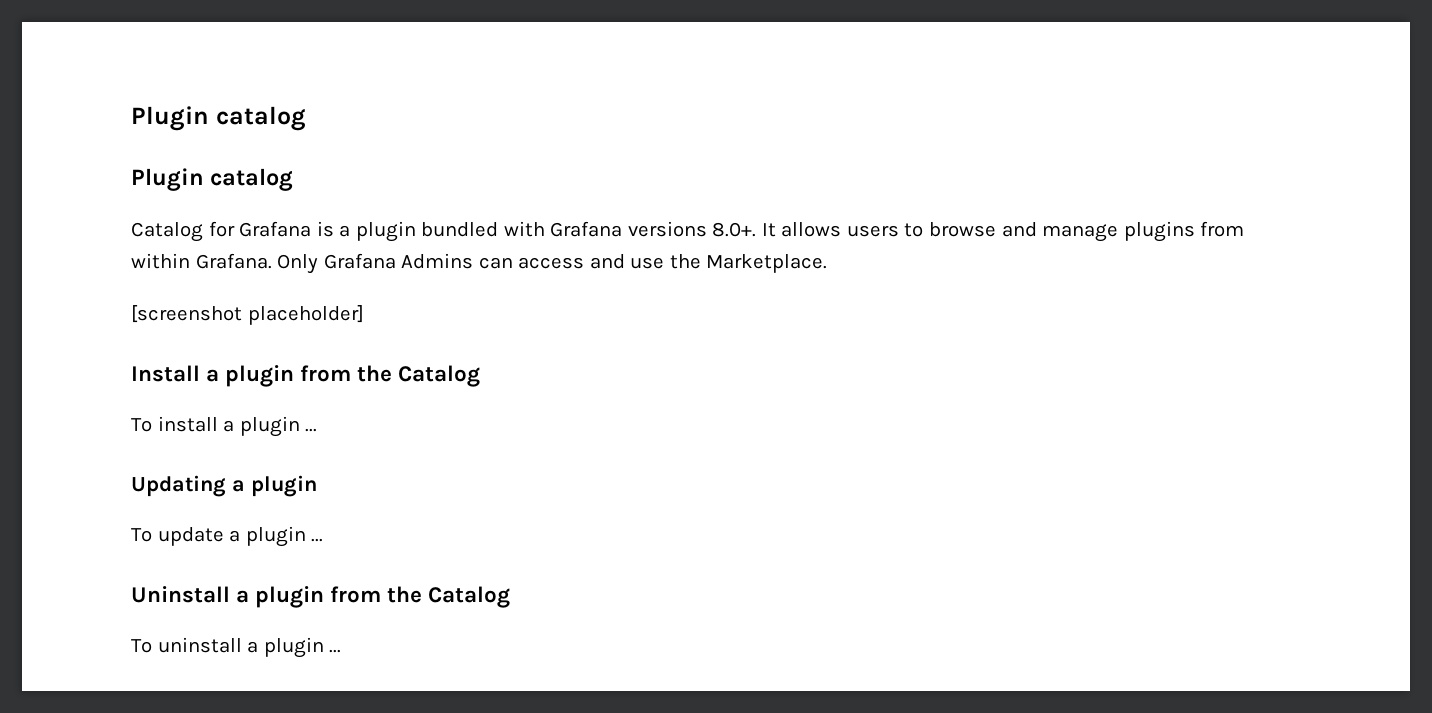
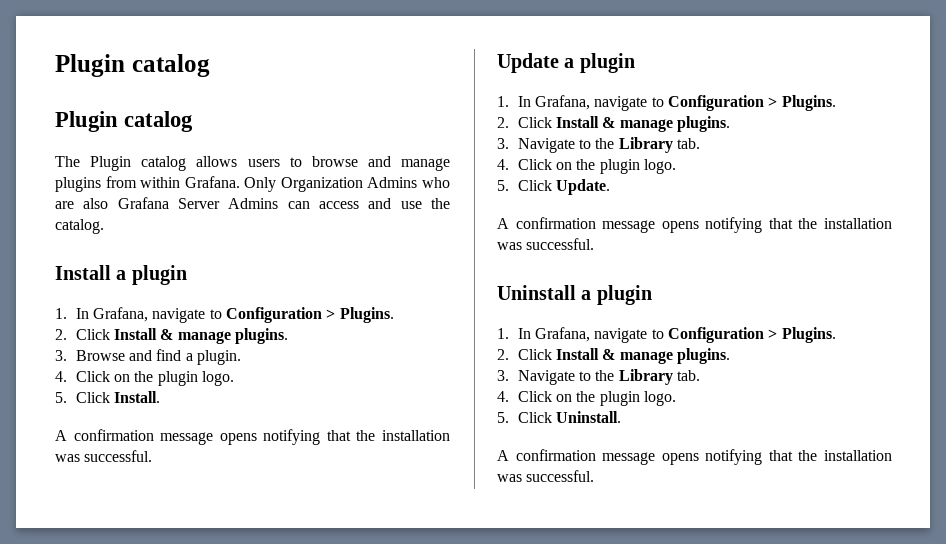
[131,221,776,242] Catalog for Grafana is a plugin bundled with Grafana versions 8.0+. It -> [55,156,187,171] The Plugin catalog
[323,253,396,269] Grafana -> [280,177,450,192] [55,197,220,209] Organization Admins who are also Grafana Server
[706,254,828,273] [131,305,364,325] Marketplace. // [screenshot placeholder] -> [55,219,104,234] catalog.
[300,365,481,387] [131,416,318,437] [131,475,317,497] [131,526,324,547] [131,586,511,608] [131,637,342,658] from the Catalog // To install a plugin ... // Updating a plugin // To update a plugin ... // Uninstall a plugin from the Catalog // To uninstall a plugin ... -> [55,307,394,323] [55,328,289,344] [55,349,242,365] [55,371,235,386] [55,391,161,403] [55,429,450,445] [55,450,153,462] [497,53,635,73] [497,95,836,111] [497,116,731,132] [497,137,701,153] [497,159,677,174] [497,179,611,195] [497,217,892,233] [497,238,595,250] [497,285,652,305] [497,327,836,343] [497,348,731,364] [497,369,701,385] [497,391,677,406] [497,411,622,423] [497,449,892,465] [497,470,595,482] // 1. In Grafana, navigate to Configuration > Plugins. // 2. Click Install & manage plugins. // 3. Browse and find a plugin. // 4. Click on the plugin logo. // 5. Click Install. // A confirmation message opens notifying that the installation was successful. // Update a plugin // 1. In Grafana, navigate to Configuration > Plugins. // 2. Click Install & manage plugins. // 3. Navigate to the Library tab. // 4. Click on the plugin logo. // 5. Click Update. // A confirmation message opens notifying that the installation was successful. // Uninstall a plugin // 1. In Grafana, navigate to Configuration > Plugins. // 2. Click Install & manage plugins. // 3. Navigate to the Library tab. // 4. Click on the plugin logo. // 5. Click Uninstall. // A confirmation message opens notifying that the installation was successful.

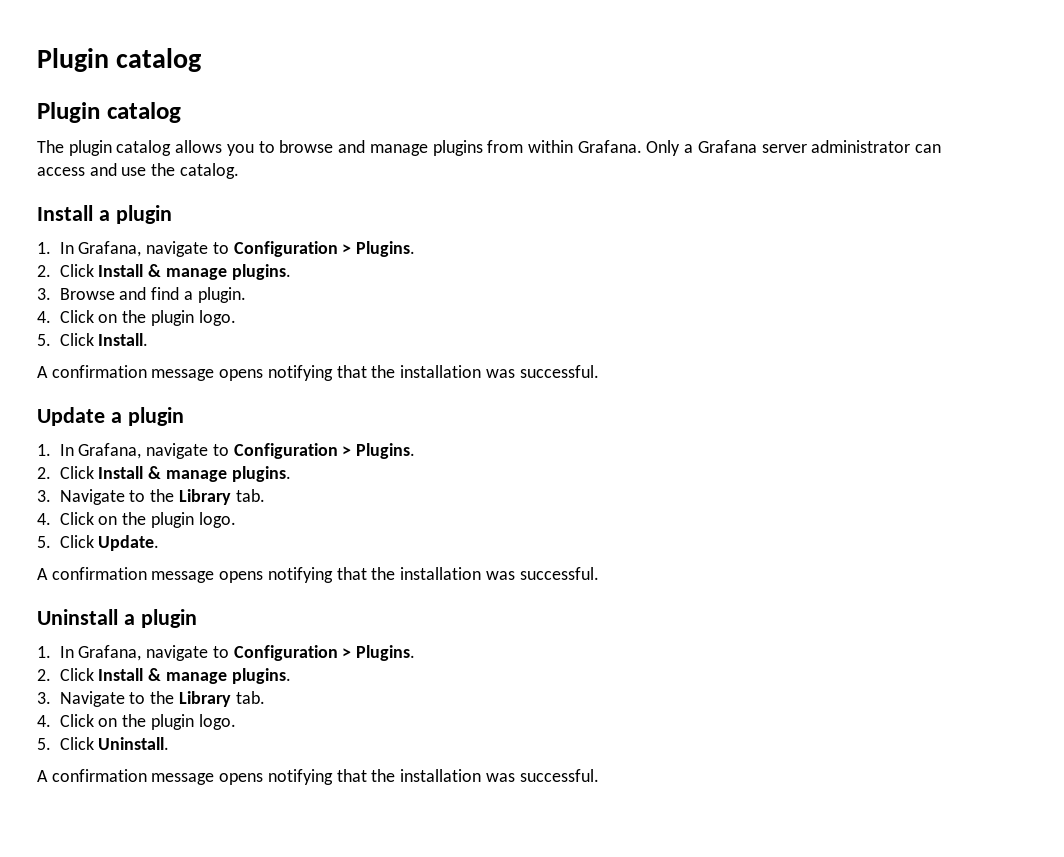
[90,156,132,171] Plugin -> [68,140,112,156] plugin
[247,159,280,167] users -> [226,144,254,156] you
[280,177,450,192] [55,197,279,209] Organization Admins who are also Grafana Server Admins -> [684,140,911,153] a Grafana server administrator

